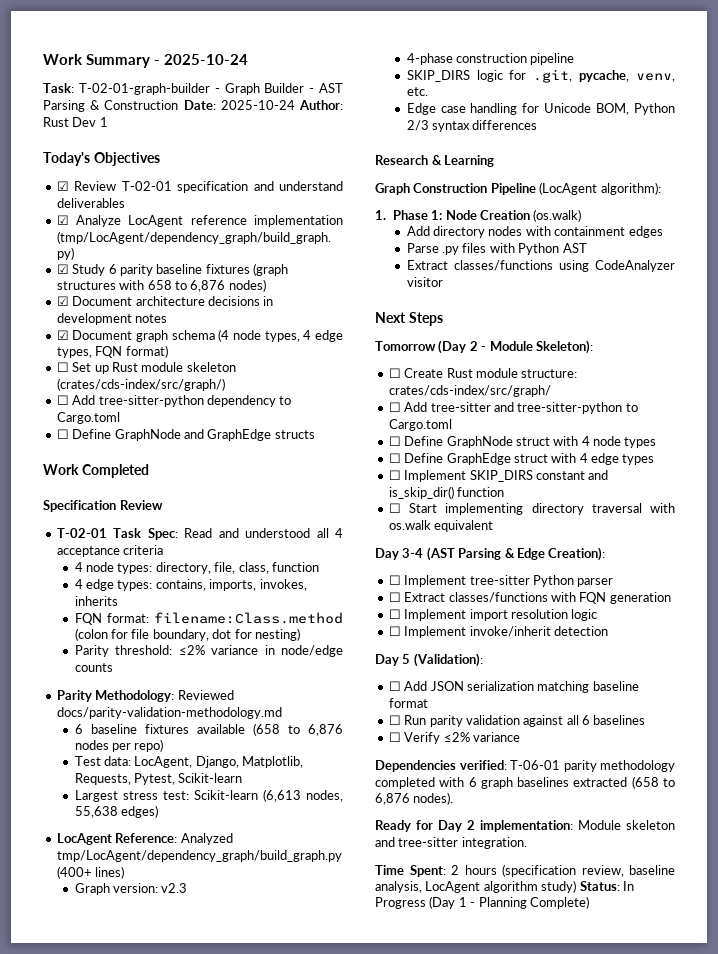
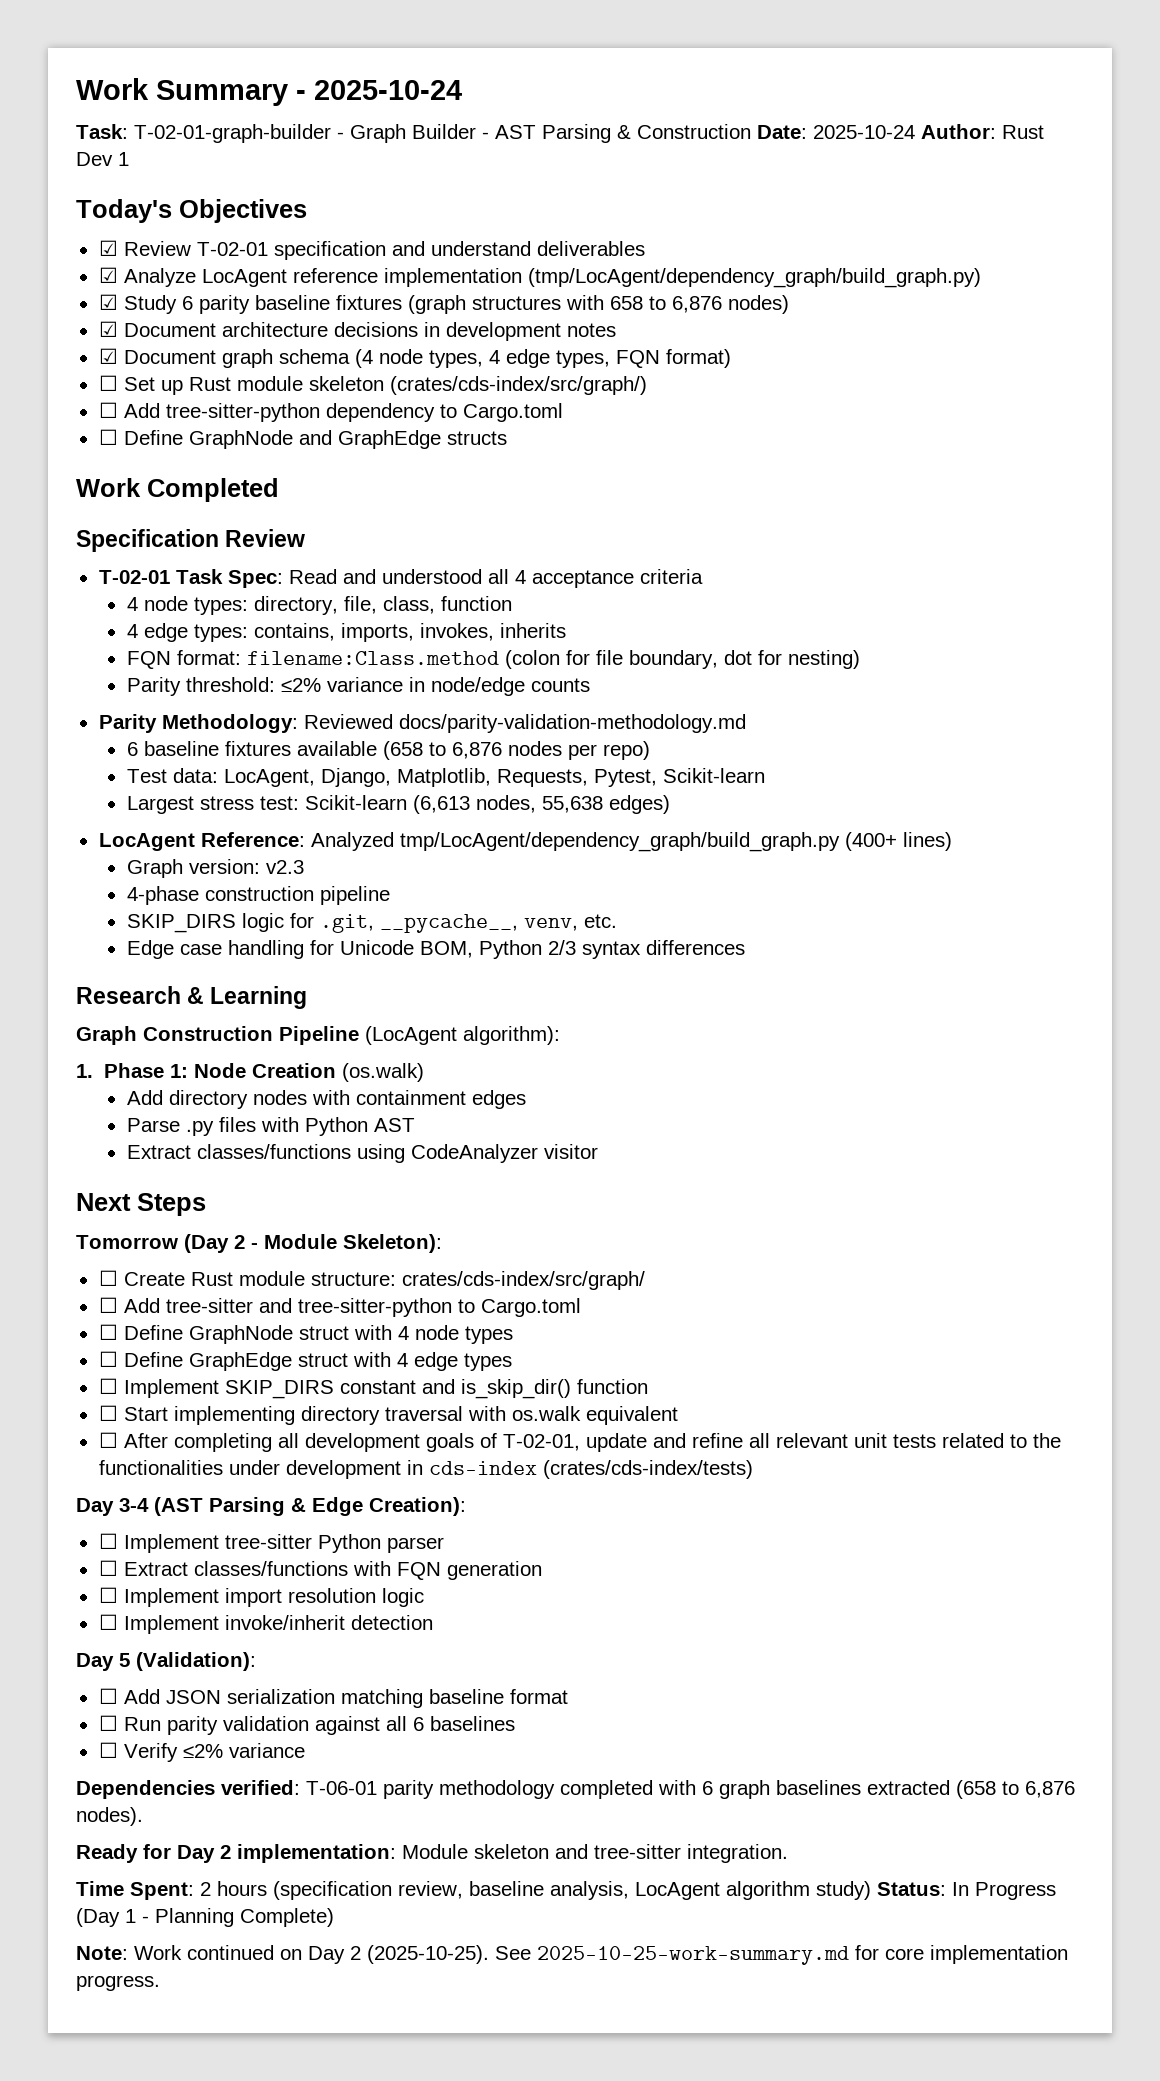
[579,70,630,82] pycache, -> [379,914,518,933] __pycache__,
(494, 526) none -> [98,1432,1061,1452] [98,1460,753,1479] // ☐ After completing all development goals of T-02-01, update and refine all relevant unit tests related to the functionalities under development in cds-index (crates/cds-index/tests)
(589, 902) none -> [76,1945,1068,1965] [76,1975,160,1991] // Note: Work continued on Day 2 (2025-10-25). See 2025-10-25-work-summary.md for core implementation progress.

